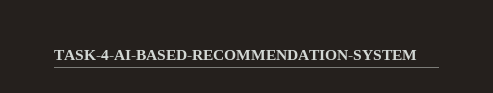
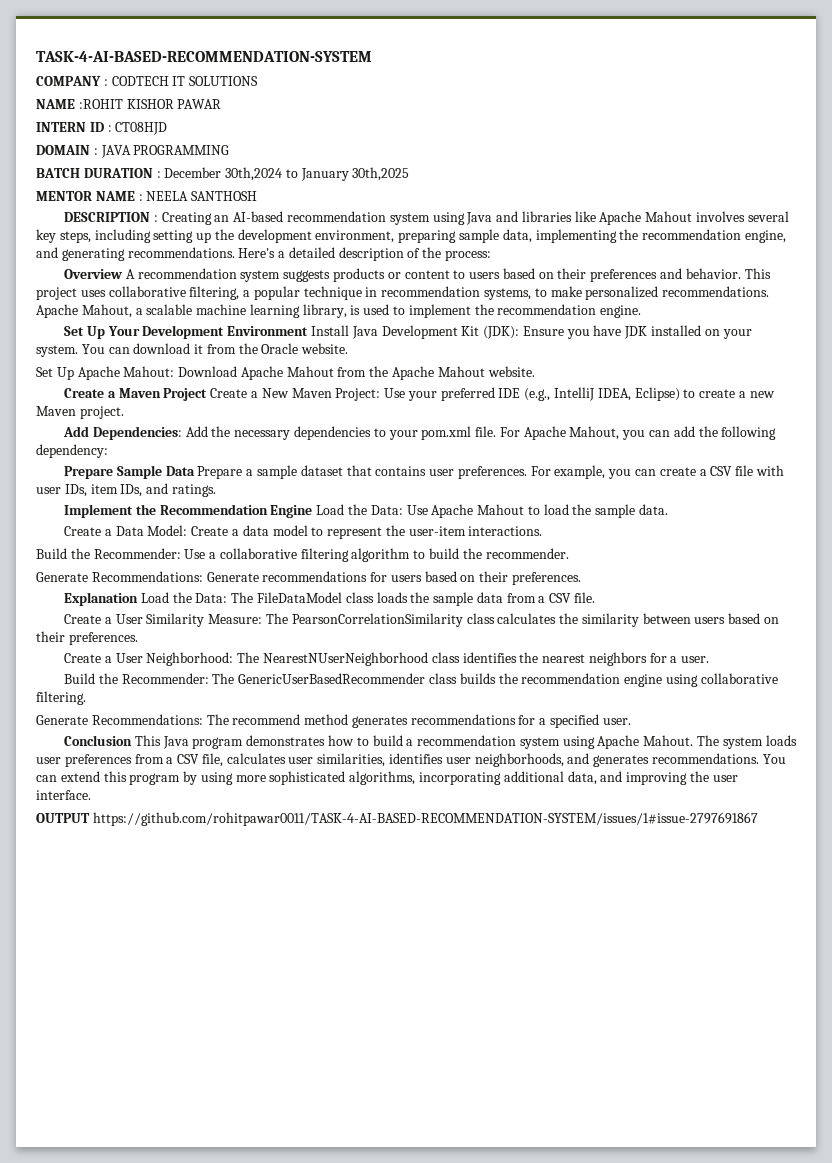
(417, 55) none -> [36,76,259,86] [36,99,222,109] [36,122,168,135] [36,145,230,158] [36,167,410,181] [36,191,258,201] [64,211,789,225] [36,229,786,243] [36,247,492,261] [64,268,771,282] [36,286,770,300] [36,304,642,318] [64,325,752,339] [36,343,349,357] [36,366,535,380] [64,387,775,401] [36,406,124,419] [63,426,777,440] [36,444,108,458] [64,465,784,479] [36,483,216,497] [64,504,668,518] [64,525,543,539] [36,548,569,562] [36,571,582,585] [64,592,595,606] [64,613,779,627] [36,631,138,645] [64,652,710,666] [64,673,778,687] [36,691,86,705] [36,714,631,728] [64,735,797,749] [36,753,786,767] [36,771,738,785] [36,790,91,800] [36,812,758,826] // COMPANY : CODTECH IT SOLUTIONS // NAME :ROHIT KISHOR PAWAR // INTERN ID : CT08HJD // DOMAIN : JAVA PROGRAMMING // BATCH DURATION : December 30th,2024 to January 30th,2025 // MENTOR NAME : NEELA SANTHOSH // DESCRIPTION : Creating an AI-based recommendation system using Java and libraries like Apache Mahout involves several key steps, including setting up the development environment, preparing sample data, implementing the recommendation engine, and generating recommendations. Here's a detailed description of the process: // Overview A recommendation system suggests products or content to users based on their preferences and behavior. This project uses collaborative filtering, a popular technique in recommendation systems, to make personalized recommendations. Apache Mahout, a scalable machine learning library, is used to implement the recommendation engine. // Set Up Your Development Environment Install Java Development Kit (JDK): Ensure you have JDK installed on your system. You can download it from the Oracle website. // Set Up Apache Mahout: Download Apache Mahout from the Apache Mahout website. // Create a Maven Project Create a New Maven Project: Use your preferred IDE (e.g., IntelliJ IDEA, Eclipse) to create a new Maven project. // Add Dependencies: Add the necessary dependencies to your pom.xml file. For Apache Mahout, you can add the following dependency: // Prepare Sample Data Prepare a sample dataset that contains user preferences. For example, you can create a CSV file with user IDs, item IDs, and ratings. // Implement the Recommendation Engine Load the Data: Use Apache Mahout to load the sample data. // Create a Data Model: Create a data model to represent the user-item interactions. // Build the Recommender: Use a collaborative filtering algorithm to build the recommender. // Generate Recommendations: Generate recommendations for users based on their preferences. // Explanation Load the Data: The FileDataModel class loads the sample data from a CSV file. // Create a User Similarity Measure: The PearsonCorrelationSimilarity class calculates the similarity between users based on their preferences. // Create a User Neighborhood: The NearestNUserNeighborhood class identifies the nearest neighbors for a user. // Build the Recommender: The GenericUserBasedRecommender class builds the recommendation engine using collaborative filtering. // Generate Recommendations: The recommend method generates recommendations for a specified user. // Conclusion This Java program demonstrates how to build a recommendation system using Apache Mahout. The system loads user preferences from a CSV file, calculates user similarities, identifies user neighborhoods, and generates recommendations. You can extend this program by using more sophisticated algorithms, incorporating additional data, and improving the user interface. // OUTPUT https://github.com/rohitpawar0011/TASK-4-AI-BASED-RECOMMENDATION-SYSTEM/issues/1#issue-2797691867

